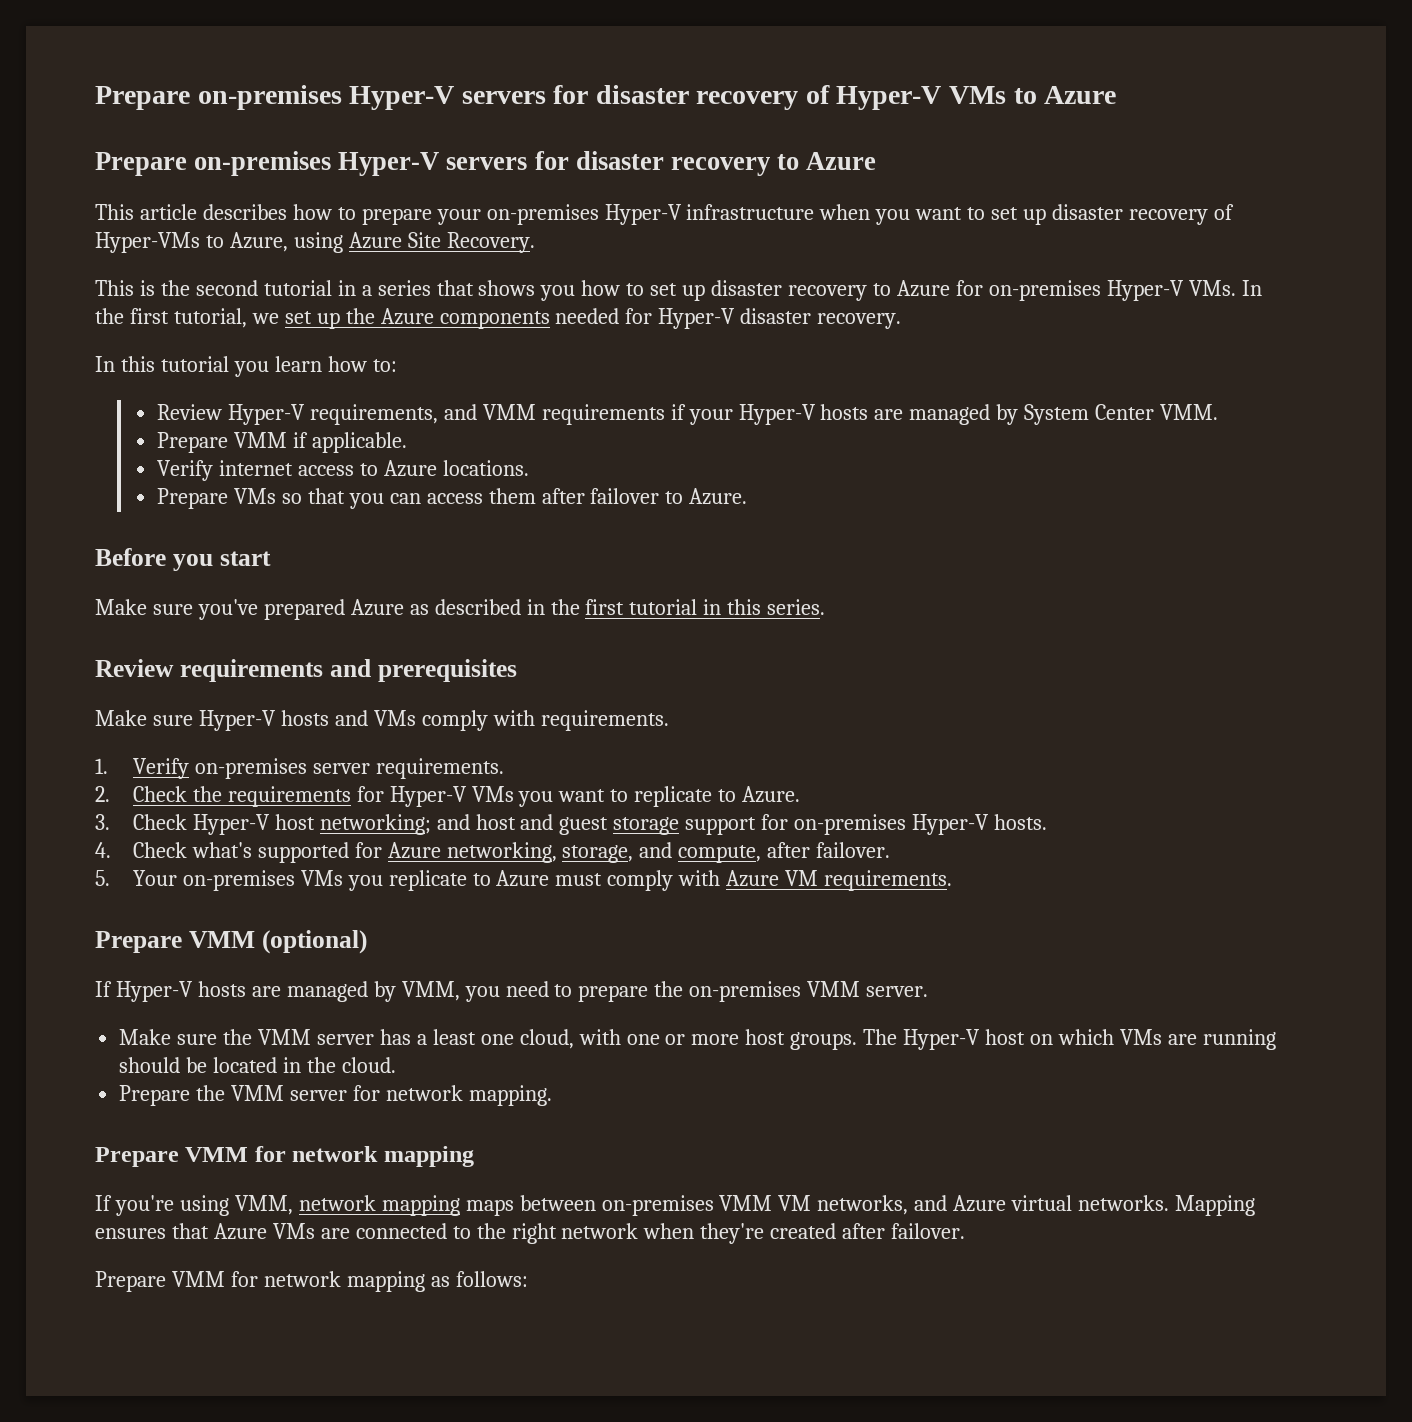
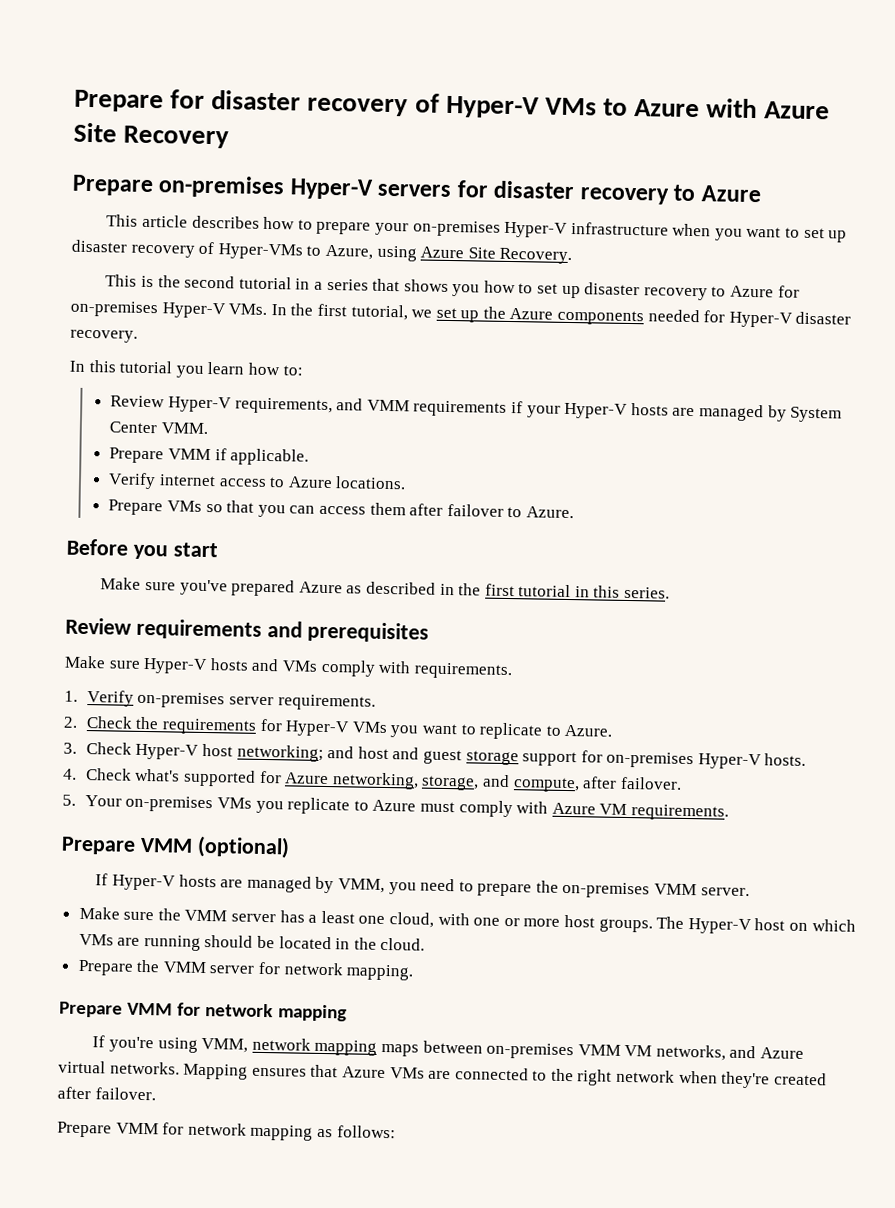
[95,85,546,110] Prepare on-premises Hyper-V servers -> [74,89,164,113] Prepare
(1117, 95) none -> [706,98,830,120] [73,122,230,149] with Azure Site Recovery

